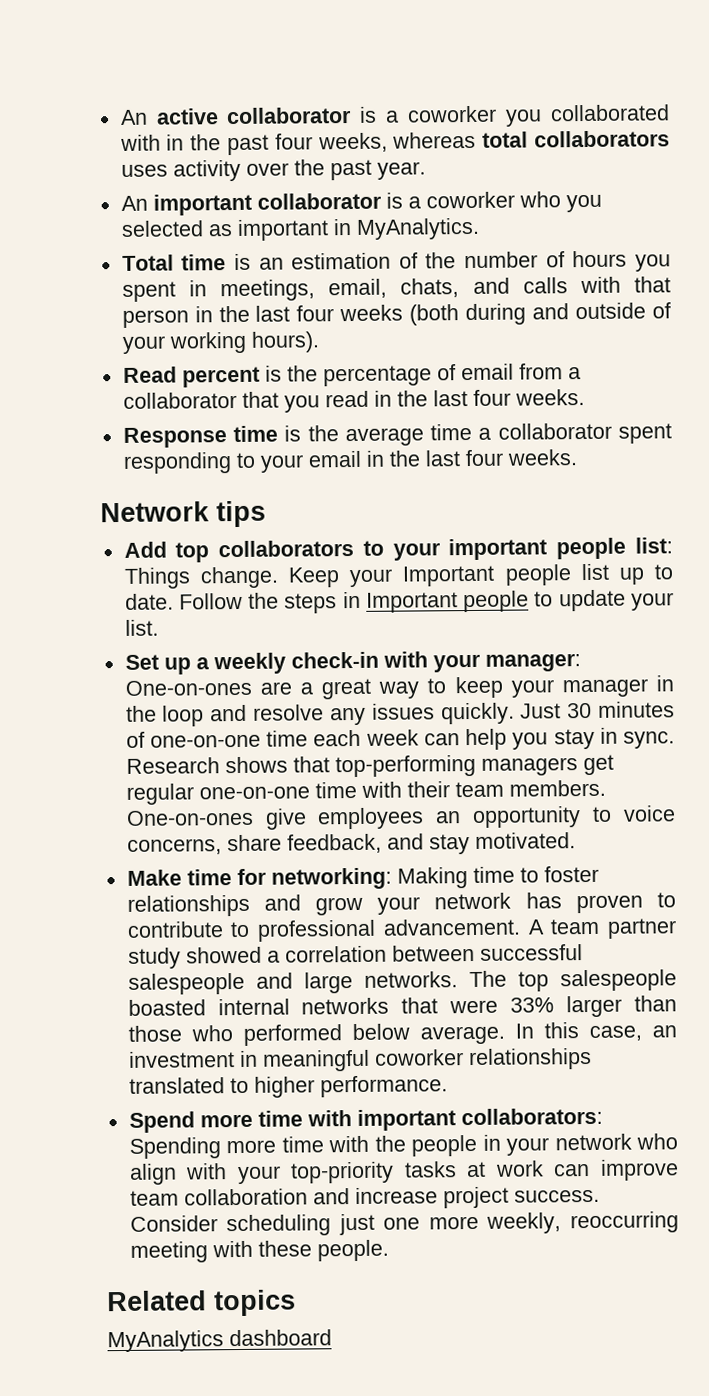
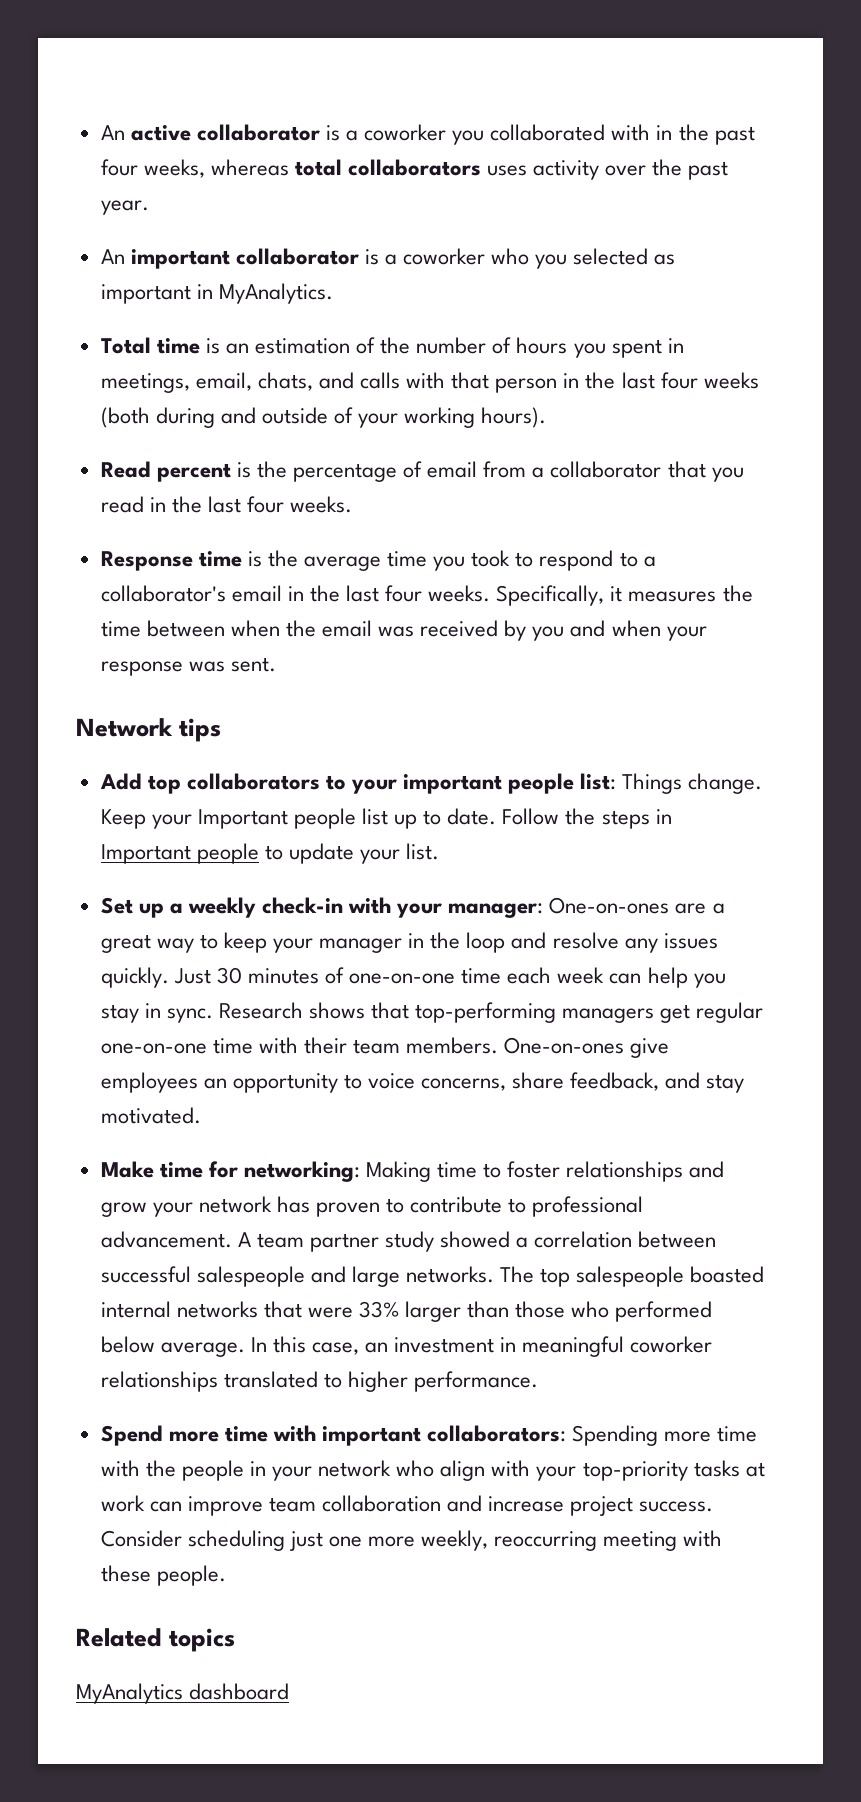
[478,422,672,444] [122,452,304,474] a collaborator spent responding to your -> [433,550,656,571] [100,585,226,602] you took to respond to a collaborator's
(578, 457) none -> [496,585,753,606] [100,620,707,641] [100,657,276,676] Specifically, it measures the time between when the email was received by you and when your response was sent.

